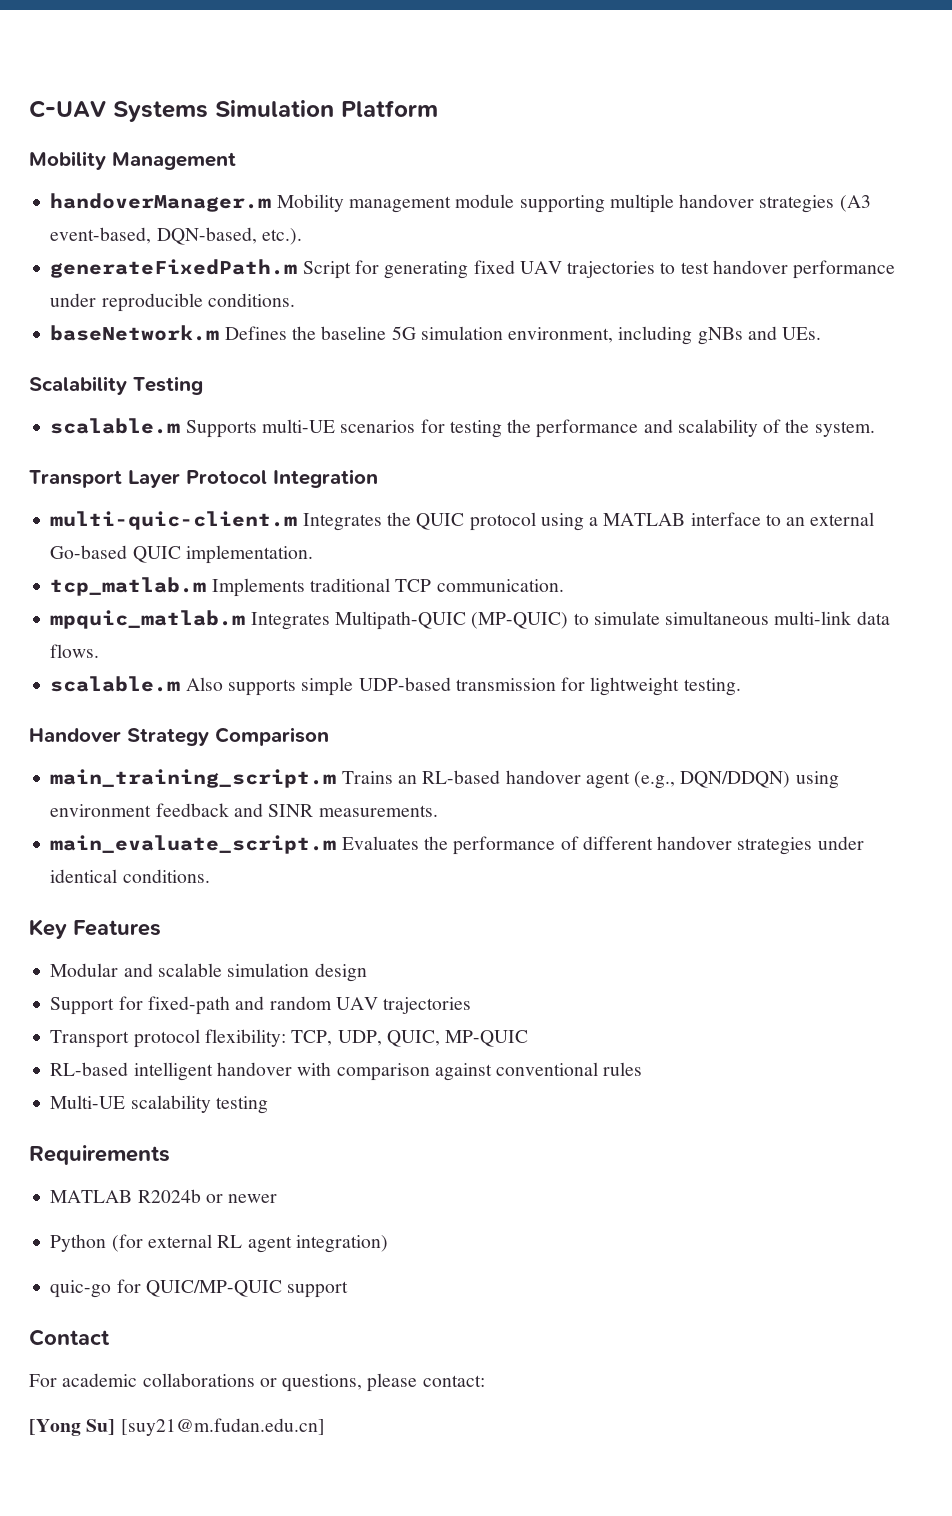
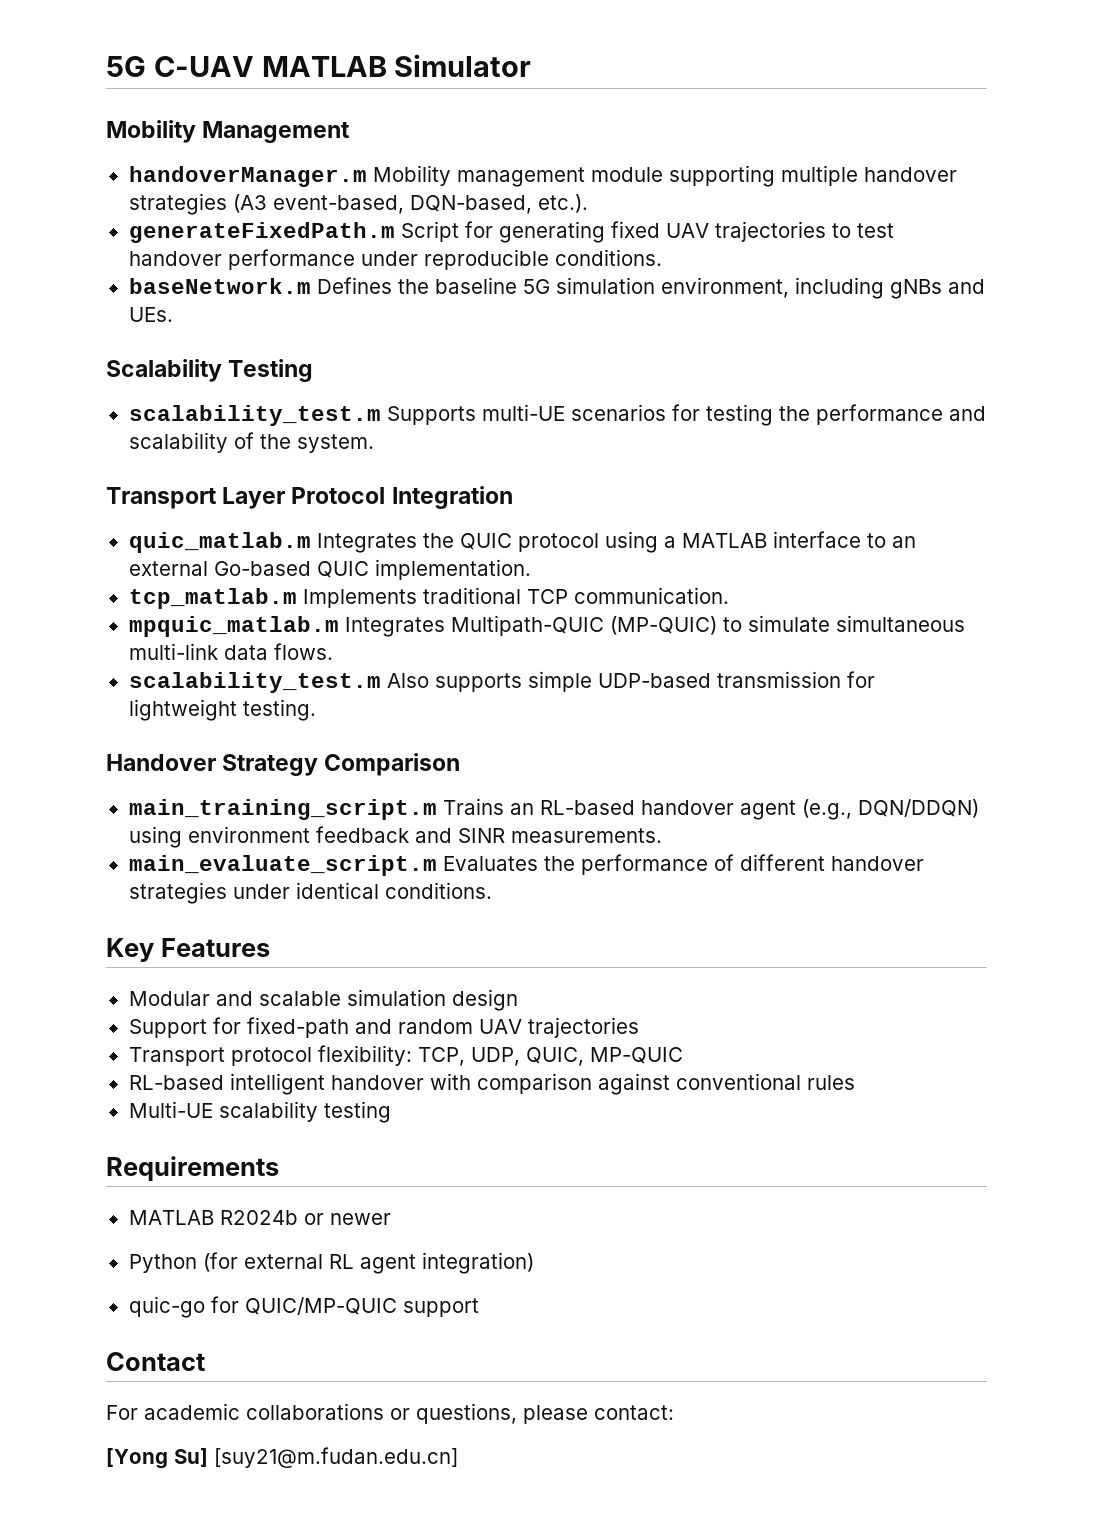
[29,100,438,122] C-UAV Systems Simulation Platform -> [106,54,532,77] 5G C-UAV MATLAB Simulator
[50,418,181,434] scalable.m -> [128,405,381,426] scalability_test.m
[50,511,298,530] multi-quic-client.m -> [128,532,311,553] quic_matlab.m
[50,676,181,692] scalable.m -> [128,672,381,693] scalability_test.m

